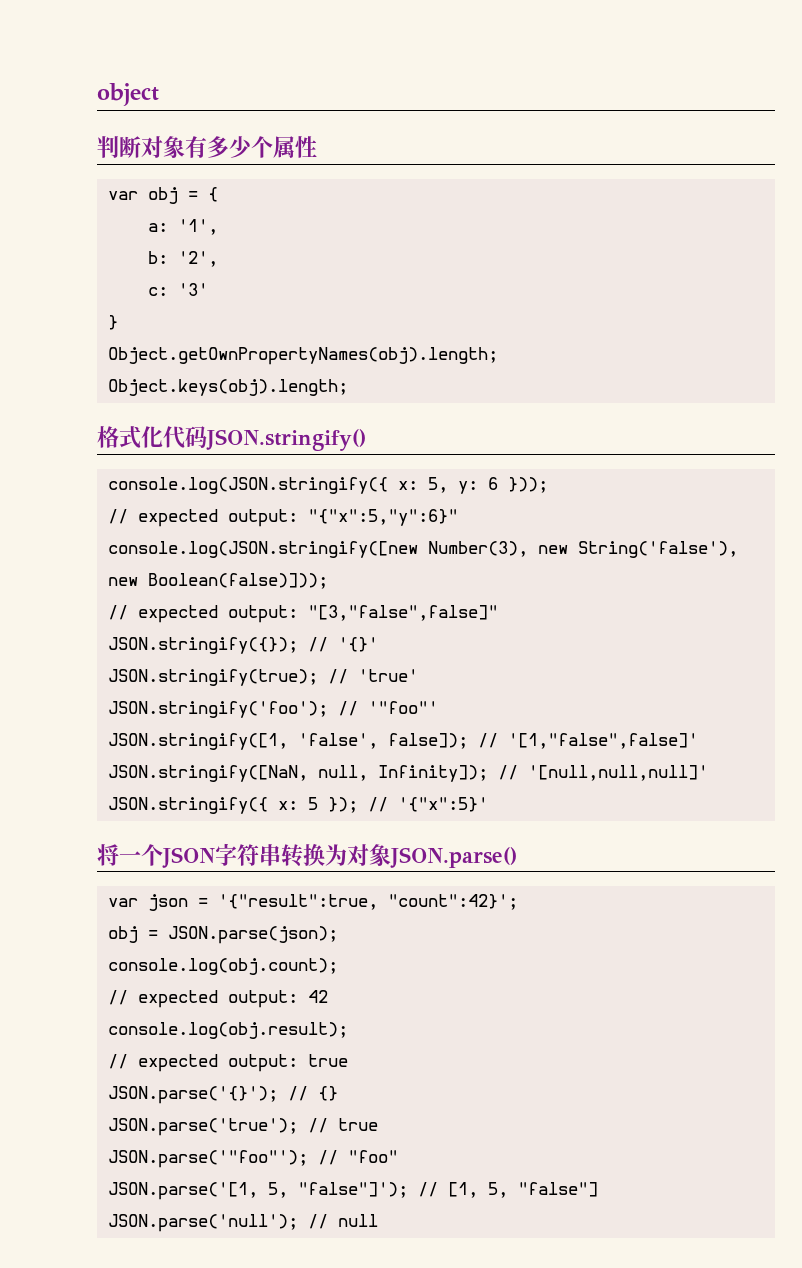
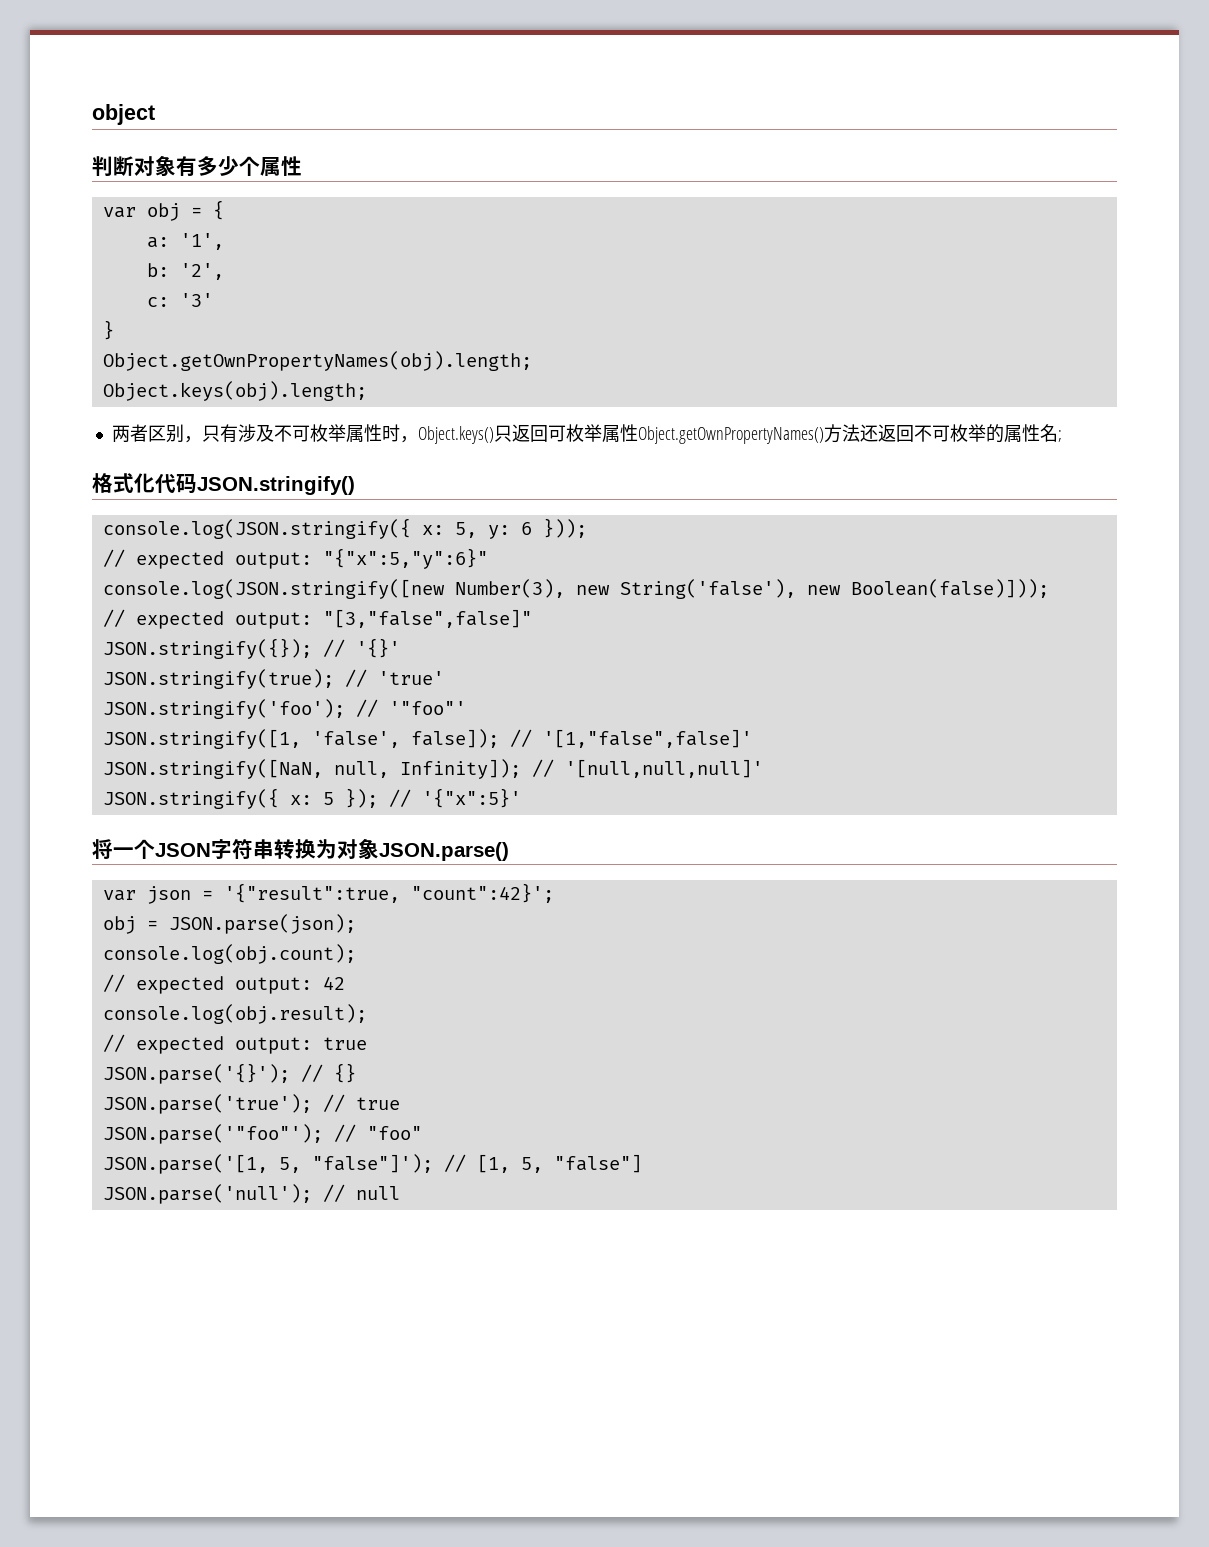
(349, 387) none -> [111,424,1062,444] // 两者区别，只有涉及不可枚举属性时，Object.keys()只返回可枚举属性Object.getOwnPropertyNames()方法还返回不可枚举的属性名;

